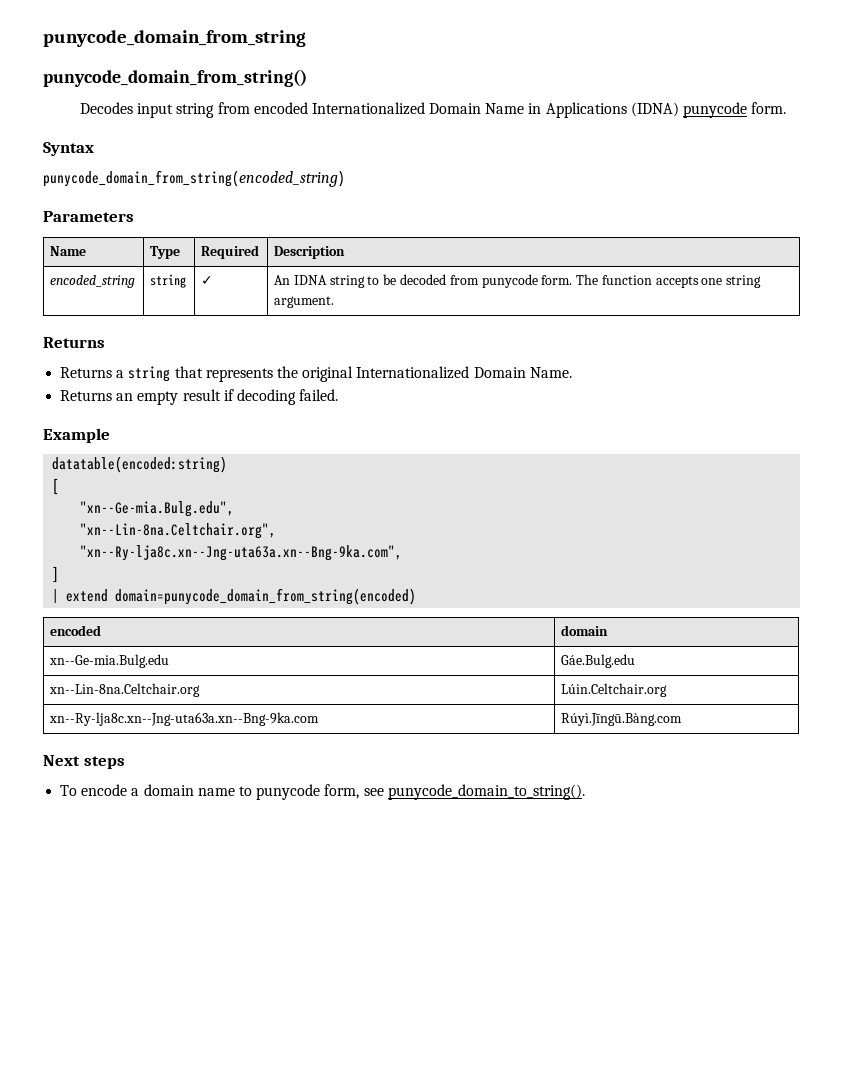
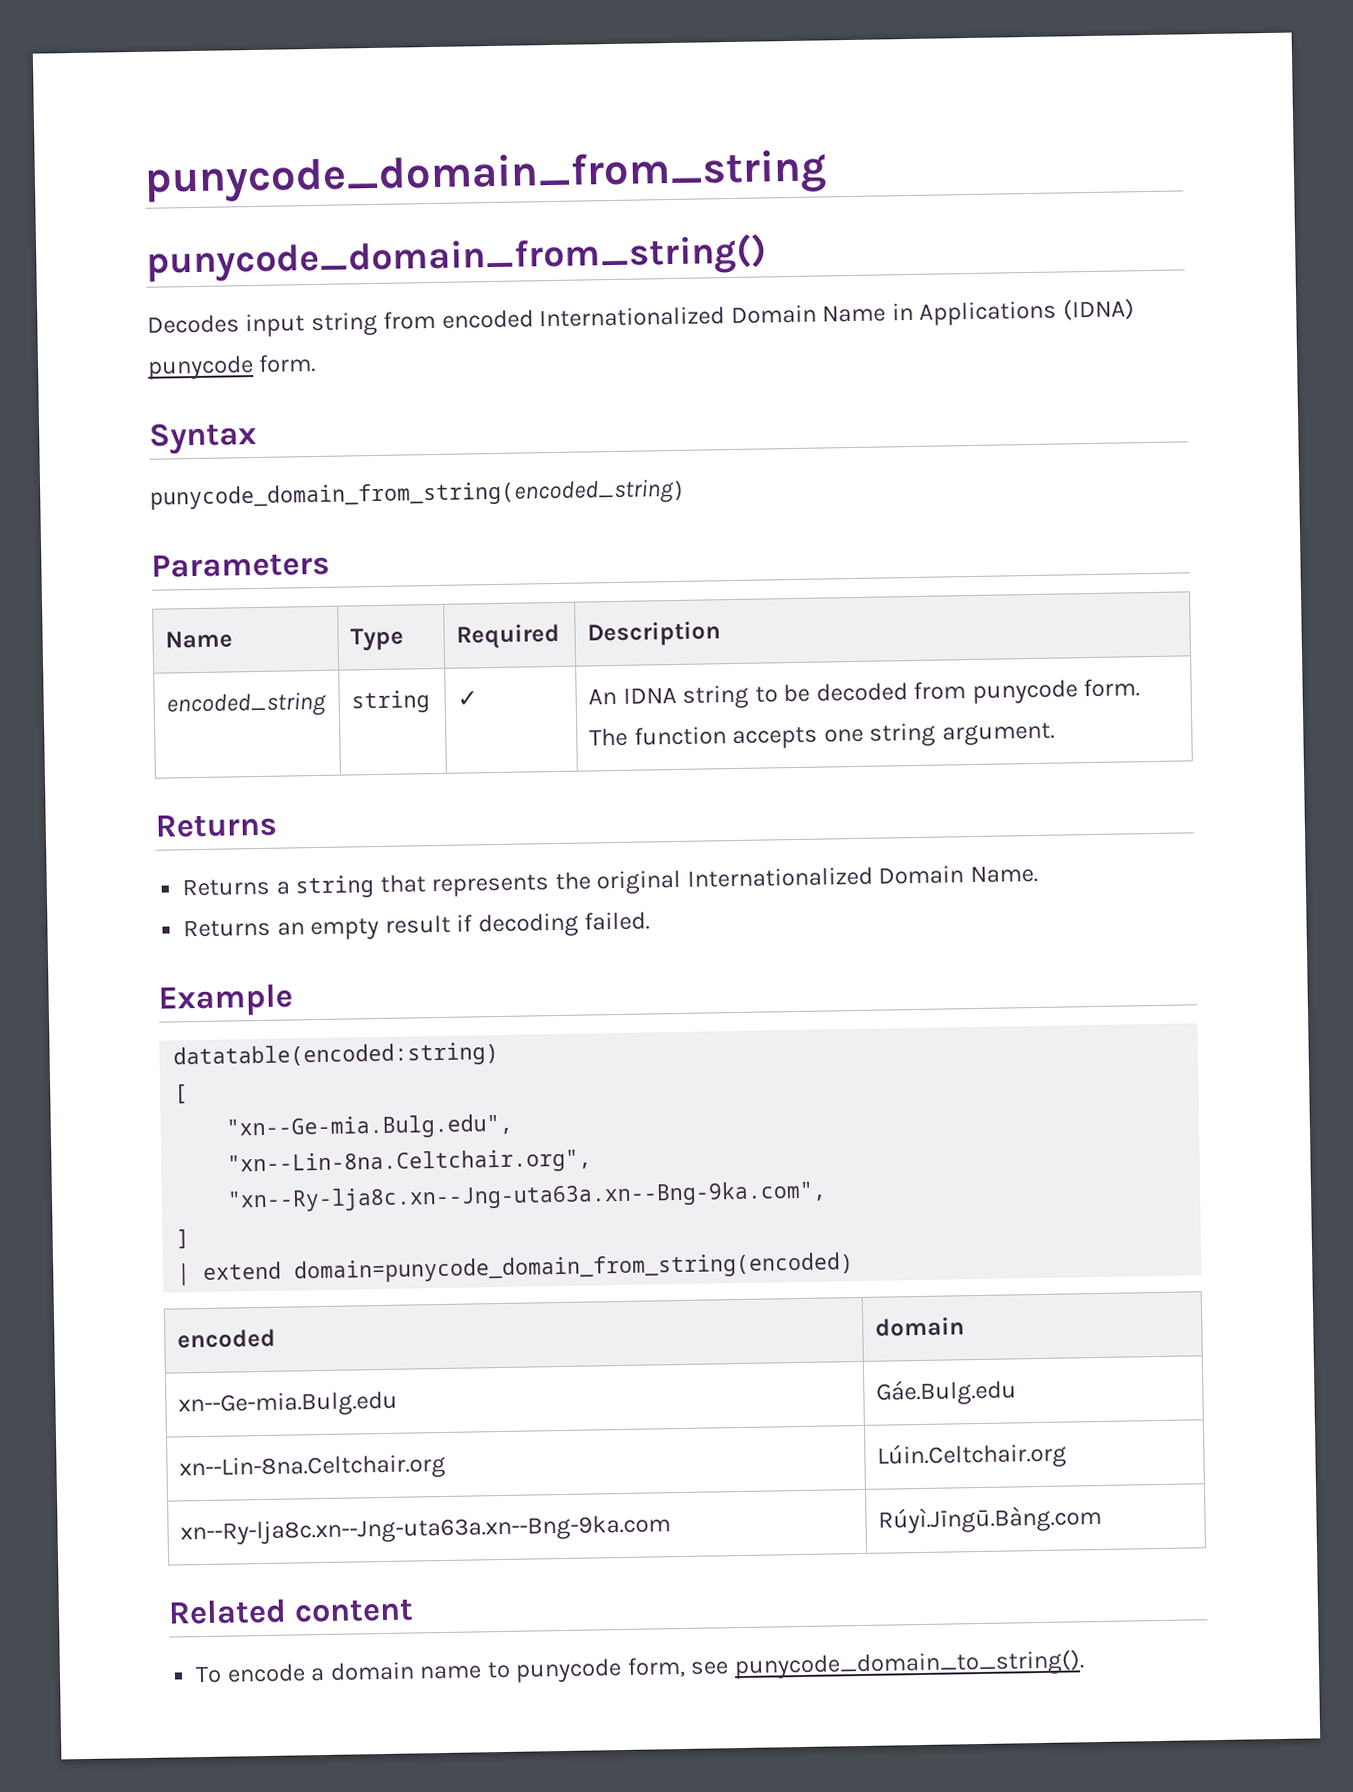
[43,755,125,769] Next steps -> [168,1598,414,1625] Related content

